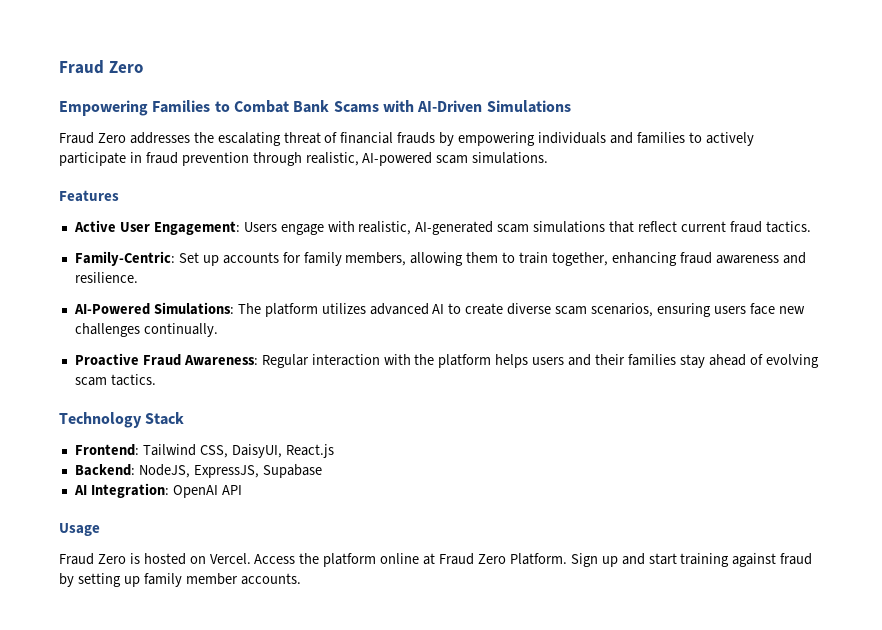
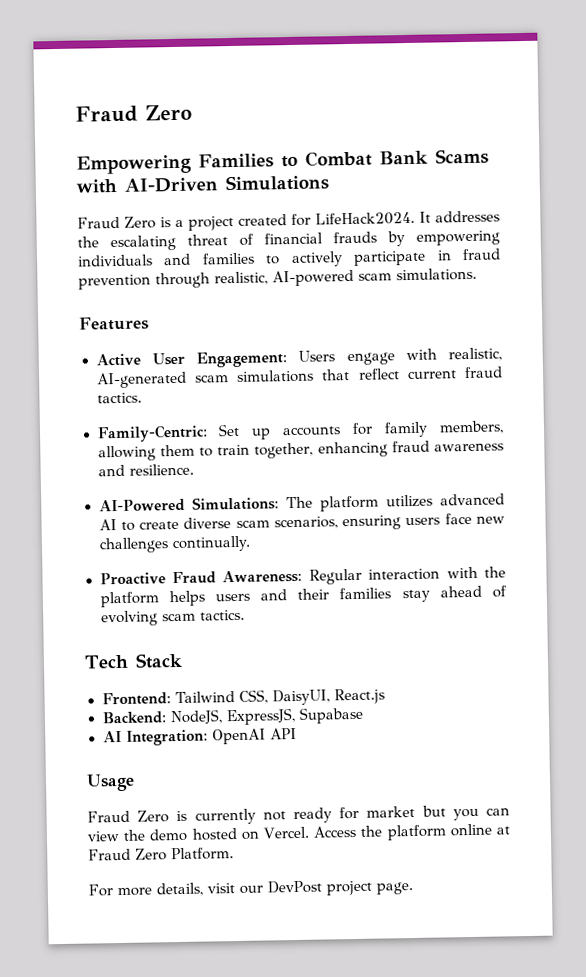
(126, 138) none -> [160,211,431,231] is a project created for LifeHack2024. It
[59,412,142,428] Technology -> [84,654,129,669] Tech
(140, 558) none -> [194,805,510,825] [87,828,189,842] currently not ready for market but you can view the demo
[570,553,813,567] [59,573,301,587] Sign up and start training against fraud by setting up family member accounts. -> [88,880,413,897] // For more details, visit our DevPost project page.

